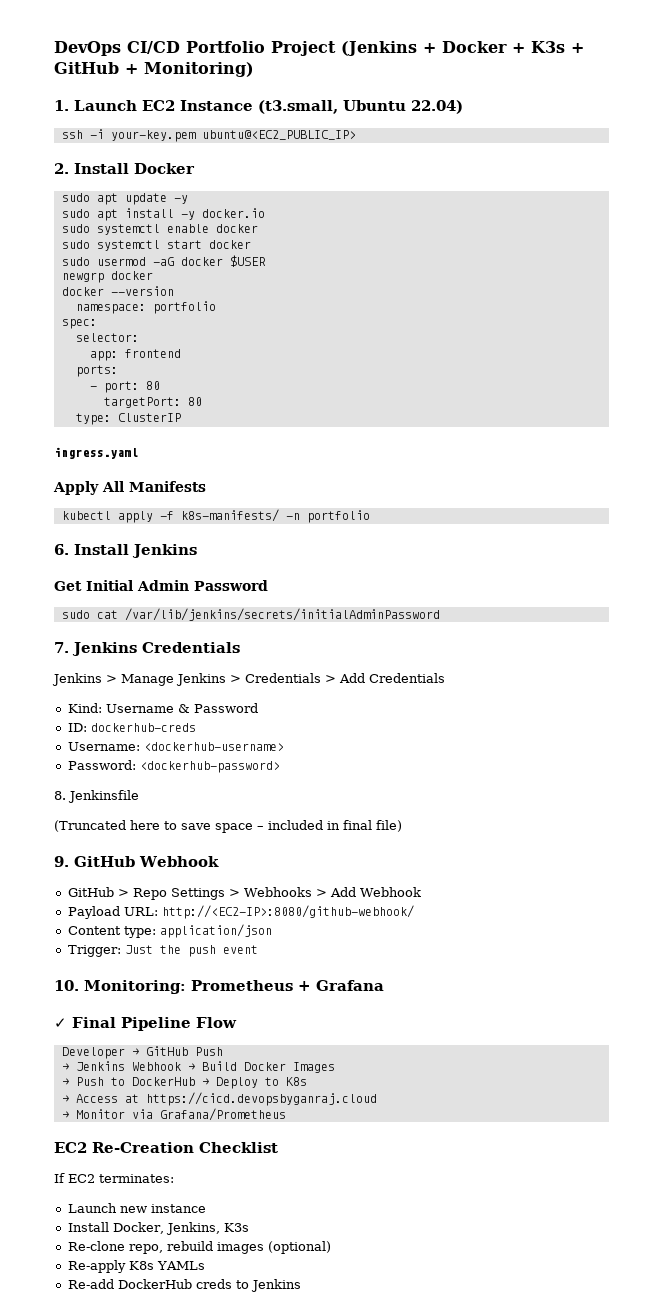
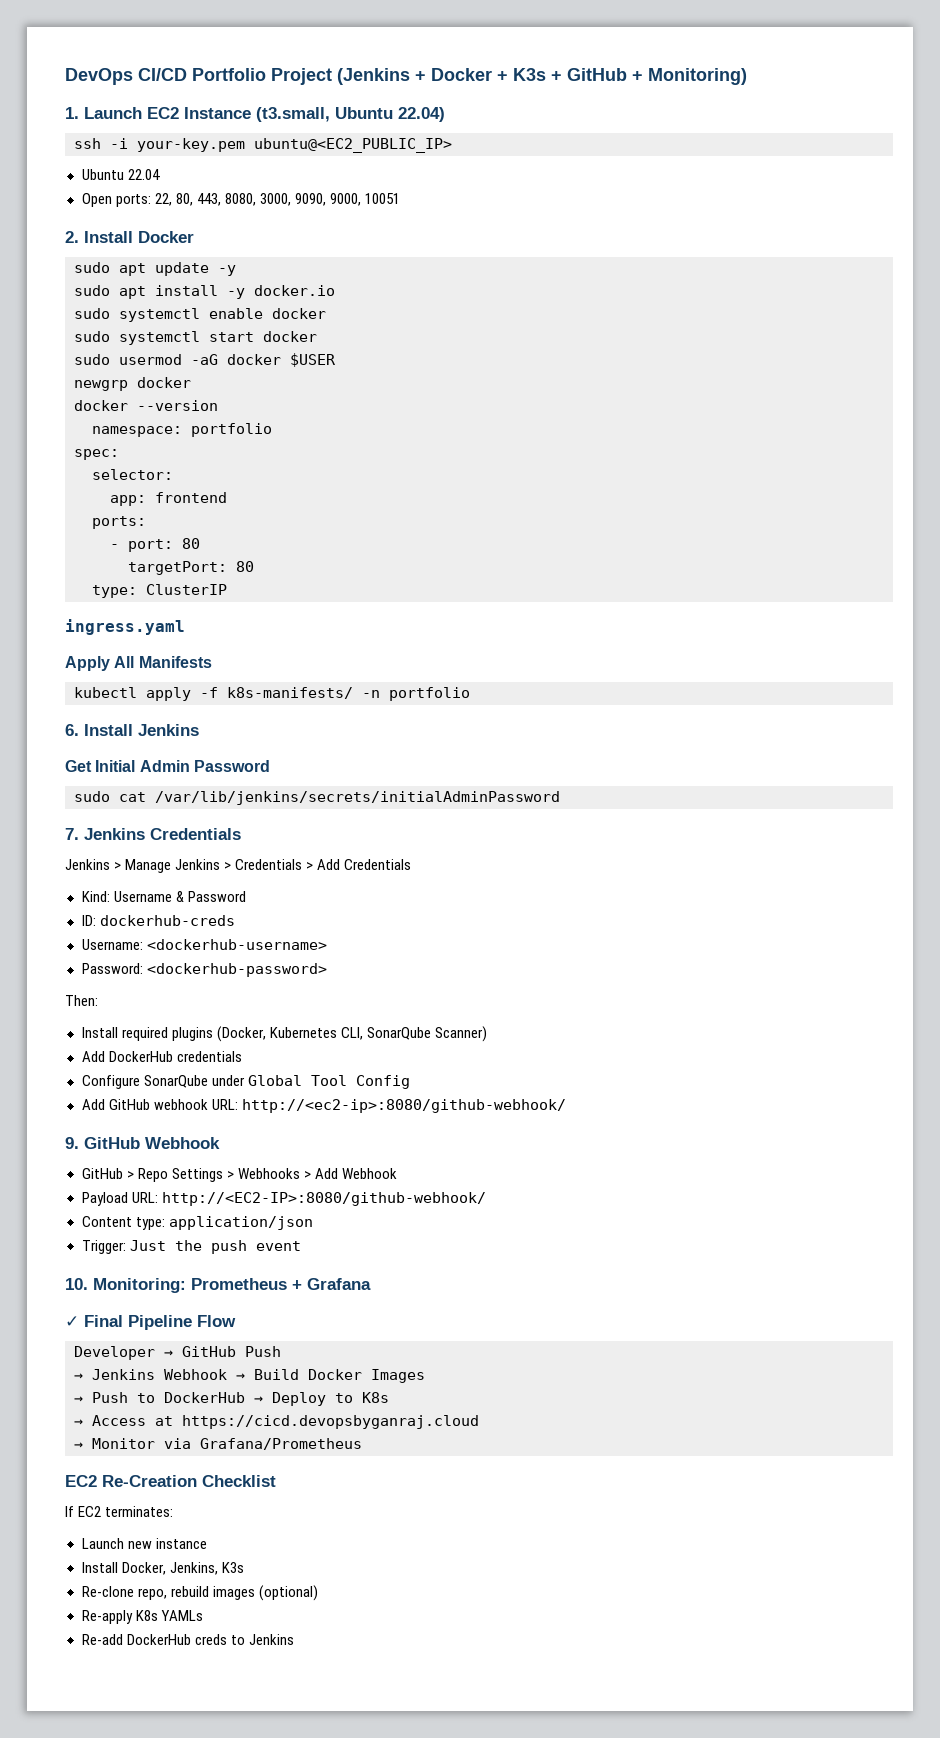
(356, 135) none -> [81,169,160,180] [81,193,400,207] // Ubuntu 22.04 // Open ports: 22, 80, 443, 8080, 3000, 9090, 9000, 10051
[54,790,139,803] [54,820,402,833] 8. Jenkinsfile // (Truncated here to save space – included in final file) -> [65,995,98,1006] [81,1026,487,1042] [81,1051,242,1062] [81,1075,410,1089] [81,1099,566,1113] Then: // Install required plugins (Docker, Kubernetes CLI, SonarQube Scanner) // Add DockerHub credentials // Configure SonarQube under Global Tool Config // Add GitHub webhook URL: http://<ec2-ip>:8080/github-webhook/

